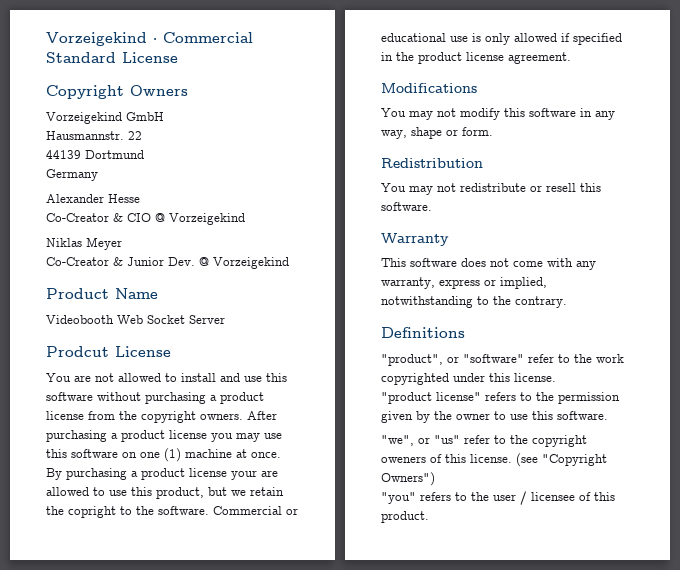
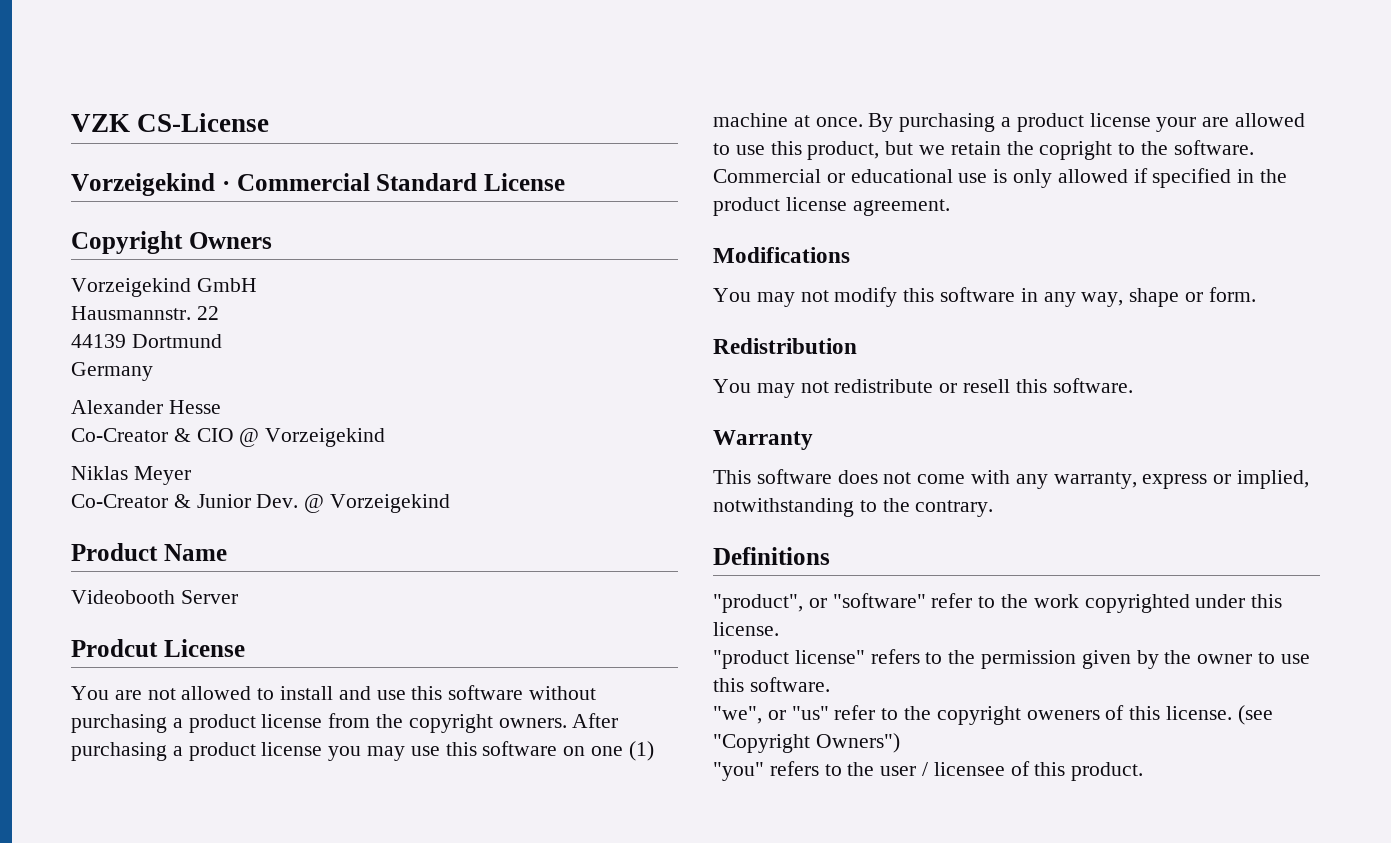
(46, 39) none -> [71,113,270,132] VZK CS-License //
[117,315,185,324] Web Socket -> (175, 597) none

